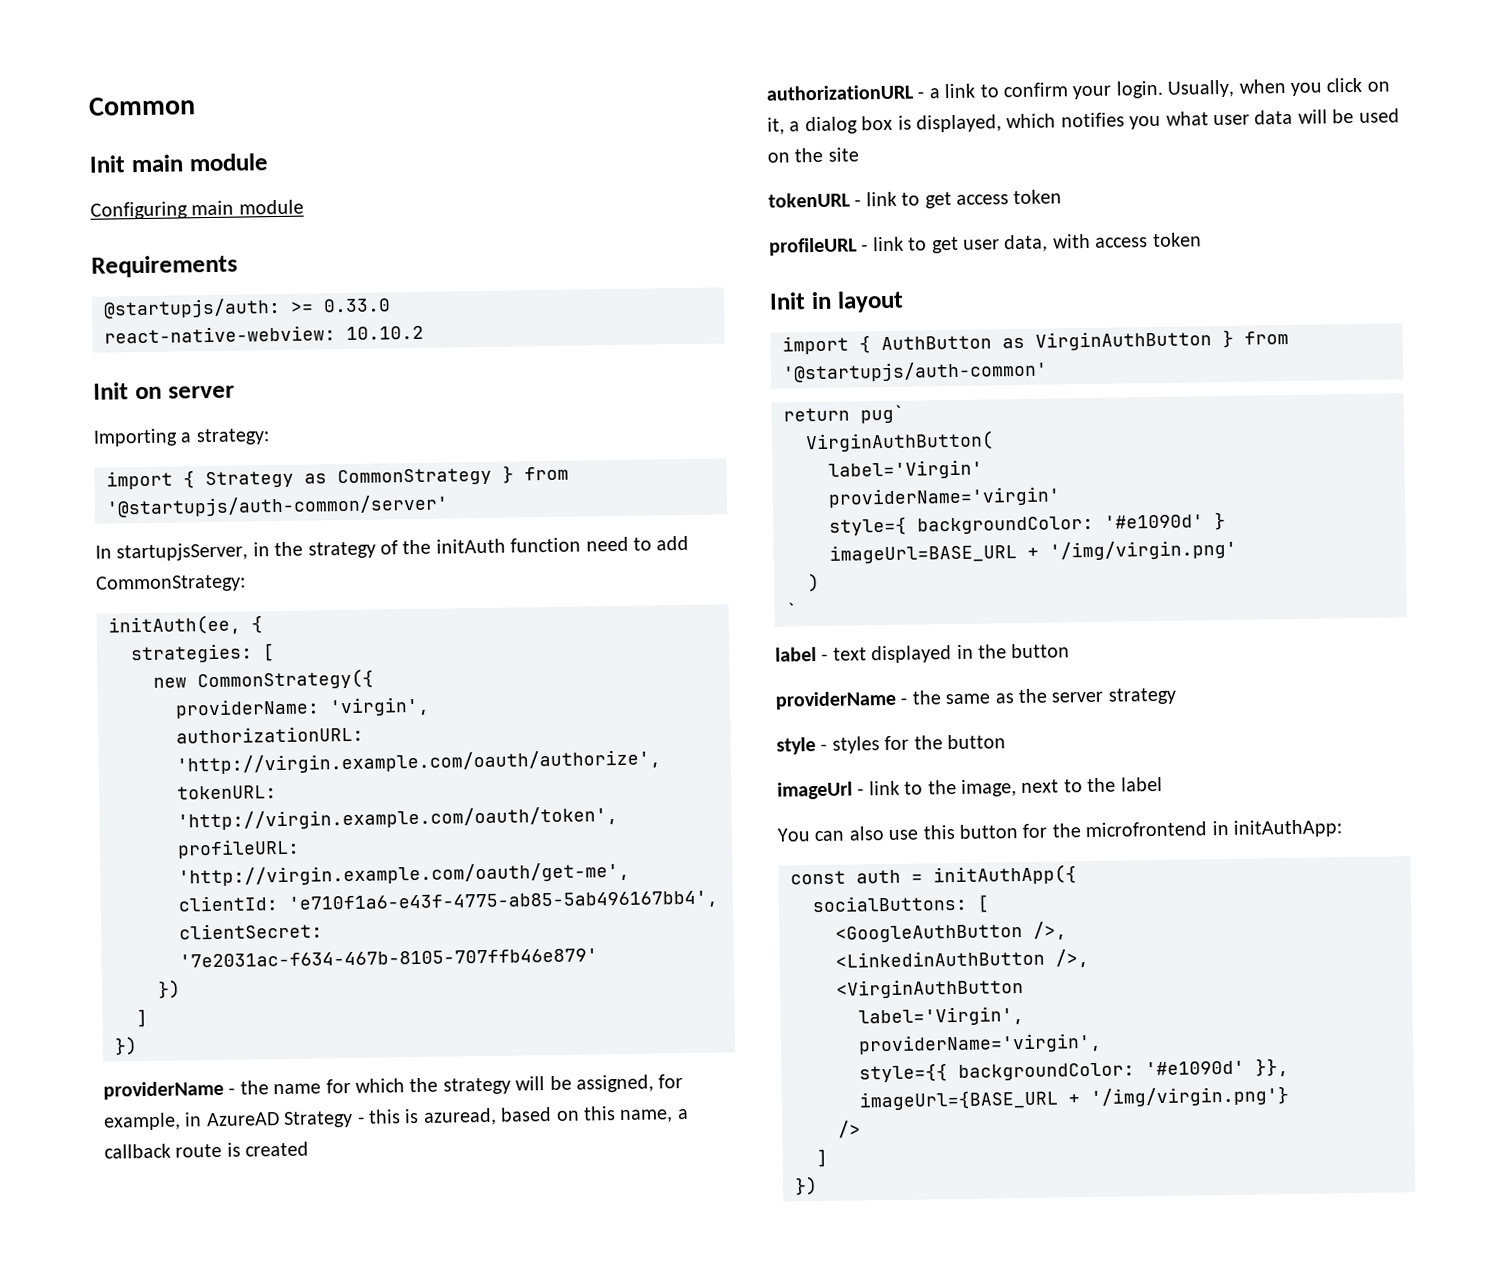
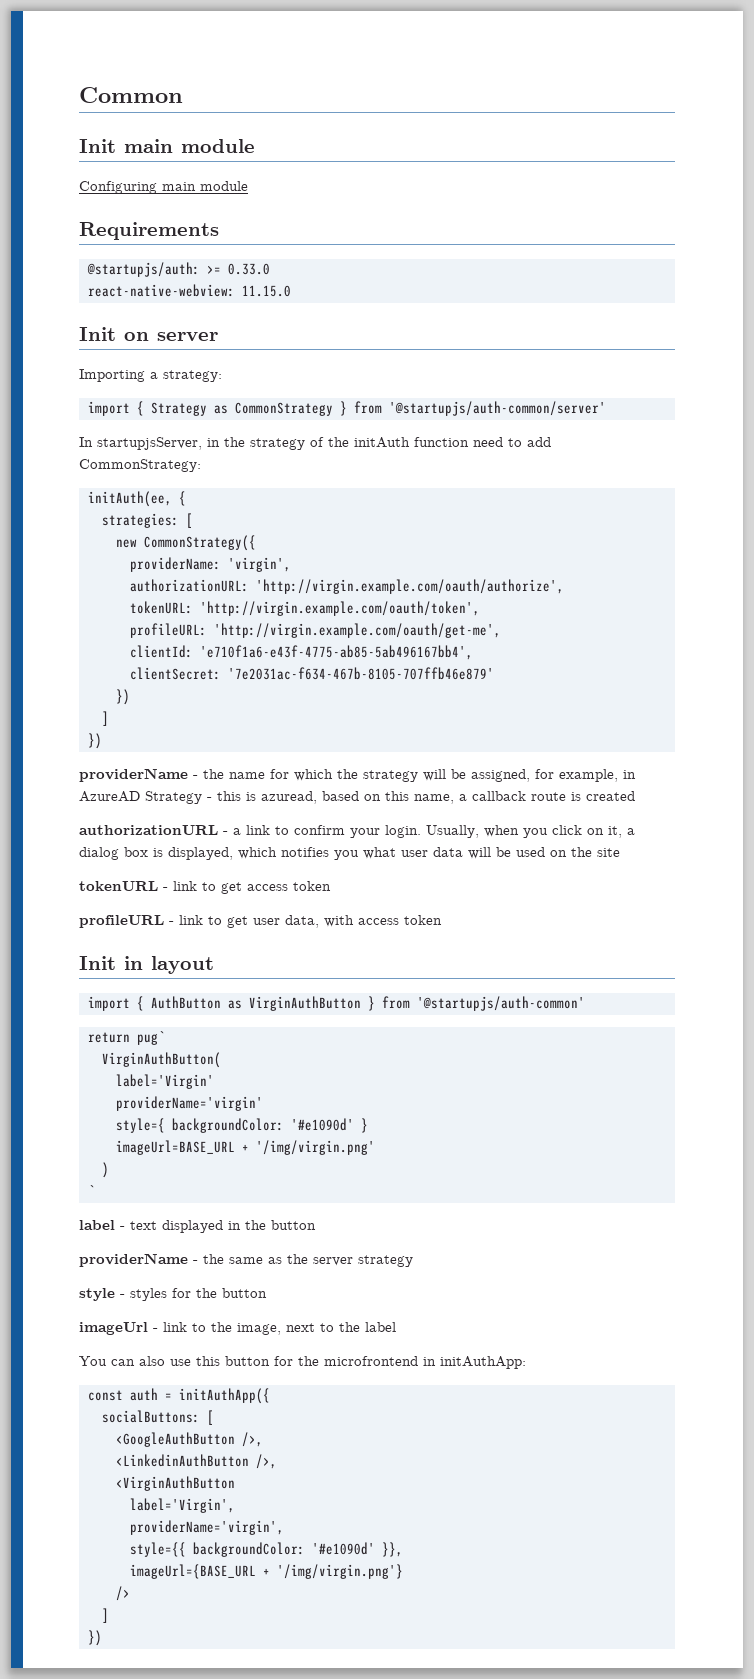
[346,325,424,340] 10.10.2 -> [241,285,291,297] 11.15.0

